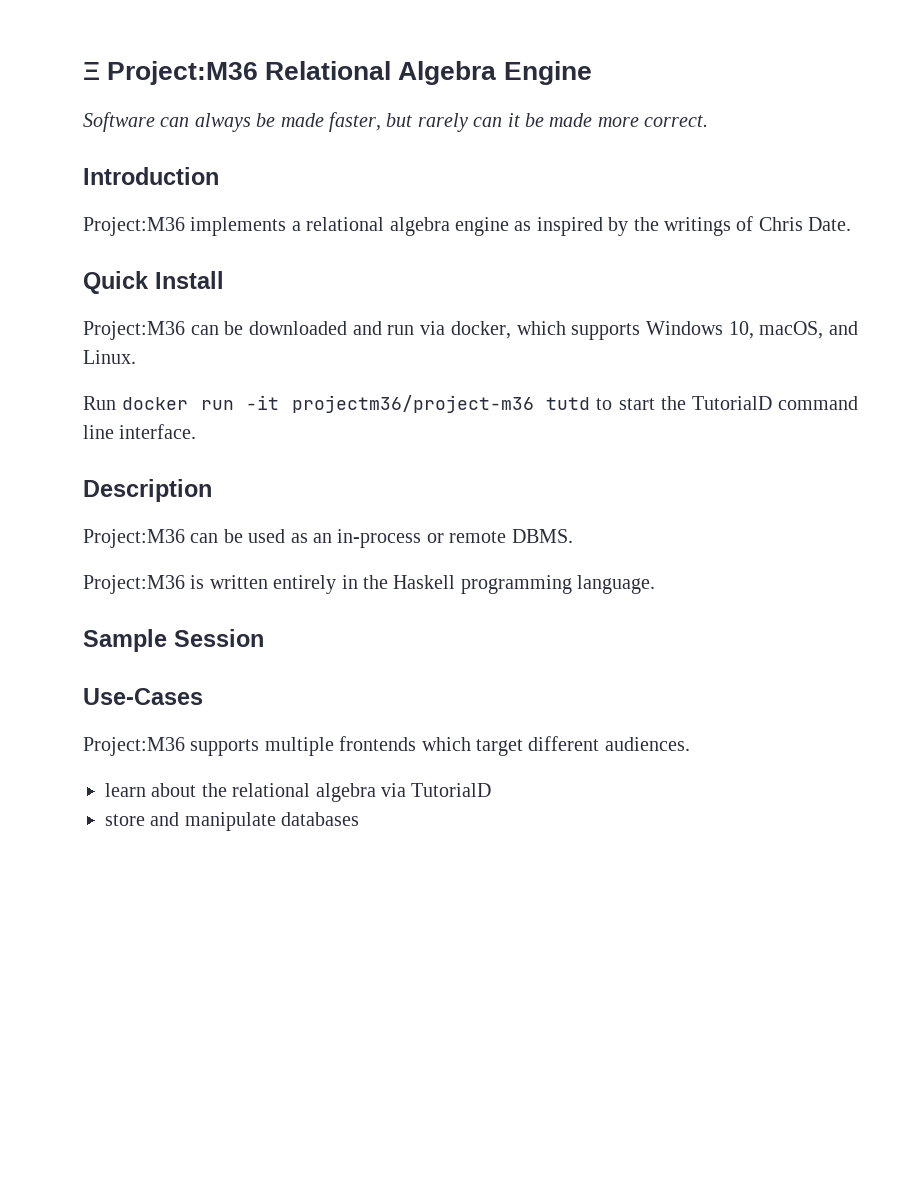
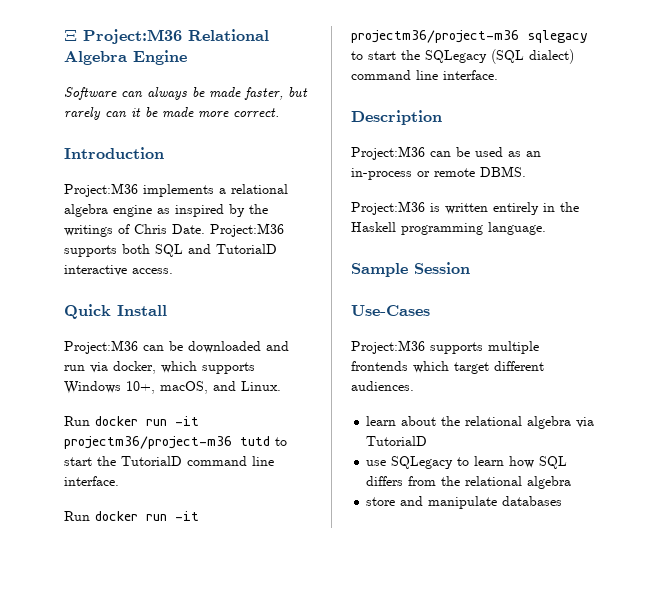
(852, 224) none -> [210,223,284,237] [64,244,277,257] [64,265,173,276] Project:M36 supports both SQL and TutorialD interactive access.
[728,321,754,339] 10, -> [126,381,155,394] 10+,
(197, 431) none -> [64,511,199,521] [351,30,588,43] [351,49,574,64] [351,70,498,80] // Run docker run -it projectm36/project-m36 sqlegacy to start the SQLegacy (SQL dialect) command line interface.
(492, 790) none -> [366,456,568,469] [366,476,572,489] // use SQLegacy to learn how SQL differs from the relational algebra

